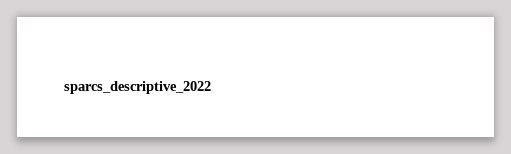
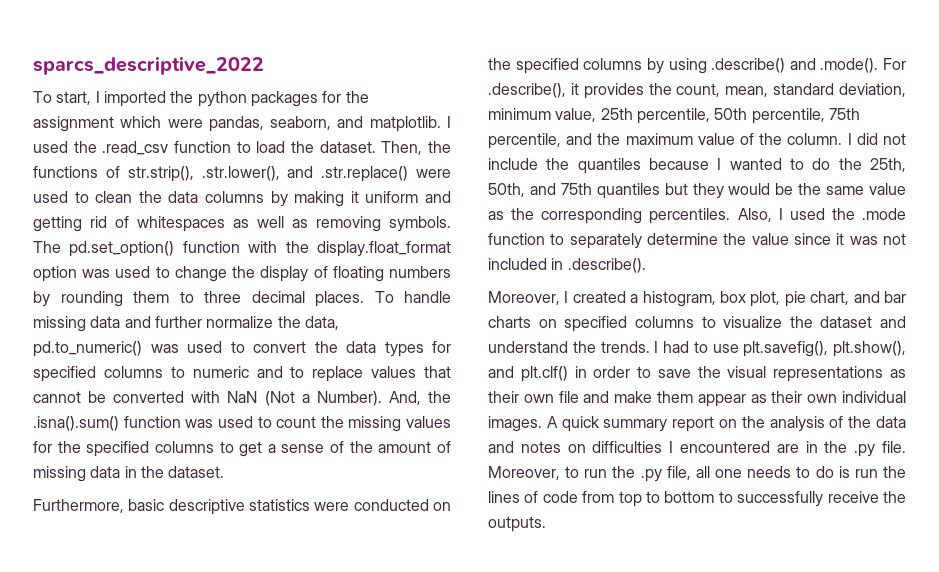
(211, 87) none -> [33,91,369,107] [33,116,451,132] [33,141,452,155] [33,166,451,182] [33,191,452,207] [33,216,451,232] [33,241,452,257] [33,266,452,282] [33,291,451,307] [33,316,339,332] [33,341,451,357] [33,366,451,382] [33,391,451,406] [33,416,451,432] [33,441,451,457] [33,466,225,482] [33,499,451,515] [488,58,906,74] [488,83,906,99] [488,108,860,124] [488,133,906,149] [488,158,906,174] [488,183,906,199] [488,208,906,224] [488,233,906,249] [488,258,646,273] [488,291,906,307] [488,316,906,332] [488,341,906,357] [488,366,906,382] [488,391,906,407] [488,416,907,432] [488,441,906,457] [488,466,906,482] [488,491,906,507] [488,516,546,532] // To start, I imported the python packages for the assignment which were pandas, seaborn, and matplotlib. I used the .read_csv function to load the dataset. Then, the functions of str.strip(), .str.lower(), and .str.replace() were used to clean the data columns by making it uniform and getting rid of whitespaces as well as removing symbols. The pd.set_option() function with the display.float_format option was used to change the display of floating numbers by rounding them to three decimal places. To handle missing data and further normalize the data, pd.to_numeric() was used to convert the data types for specified columns to numeric and to replace values that cannot be converted with NaN (Not a Number). And, the .isna().sum() function was used to count the missing values for the specified columns to get a sense of the amount of missing data in the dataset. // Furthermore, basic descriptive statistics were conducted on the specified columns by using .describe() and .mode(). For .describe(), it provides the count, mean, standard deviation, minimum value, 25th percentile, 50th percentile, 75th percentile, and the maximum value of the column. I did not include the quantiles because I wanted to do the 25th, 50th, and 75th quantiles but they would be the same value as the corresponding percentiles. Also, I used the .mode function to separately determine the value since it was not included in .describe(). // Moreover, I created a histogram, box plot, pie chart, and bar charts on specified columns to visualize the dataset and understand the trends. I had to use plt.savefig(), plt.show(), and plt.clf() in order to save the visual representations as their own file and make them appear as their own individual images. A quick summary report on the analysis of the data and notes on difficulties I encountered are in the .py file. Moreover, to run the .py file, all one needs to do is run the lines of code from top to bottom to successfully receive the outputs.

